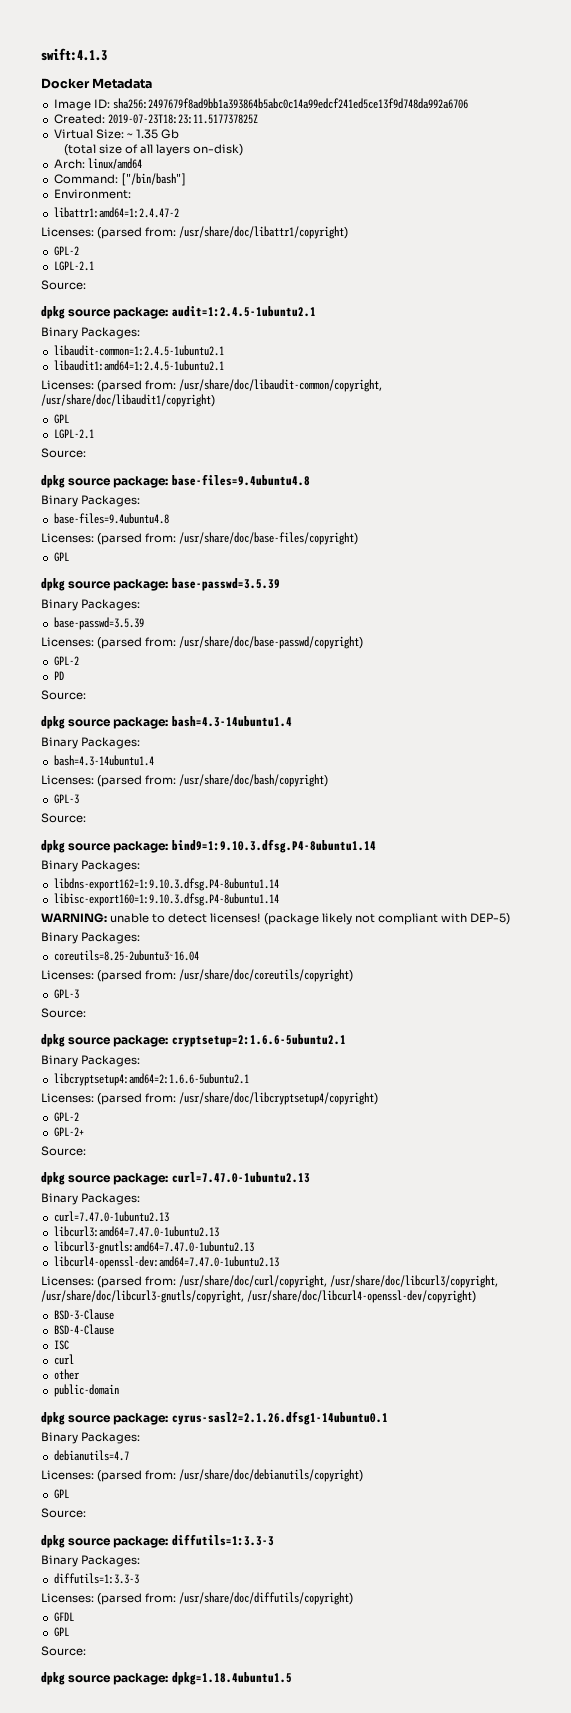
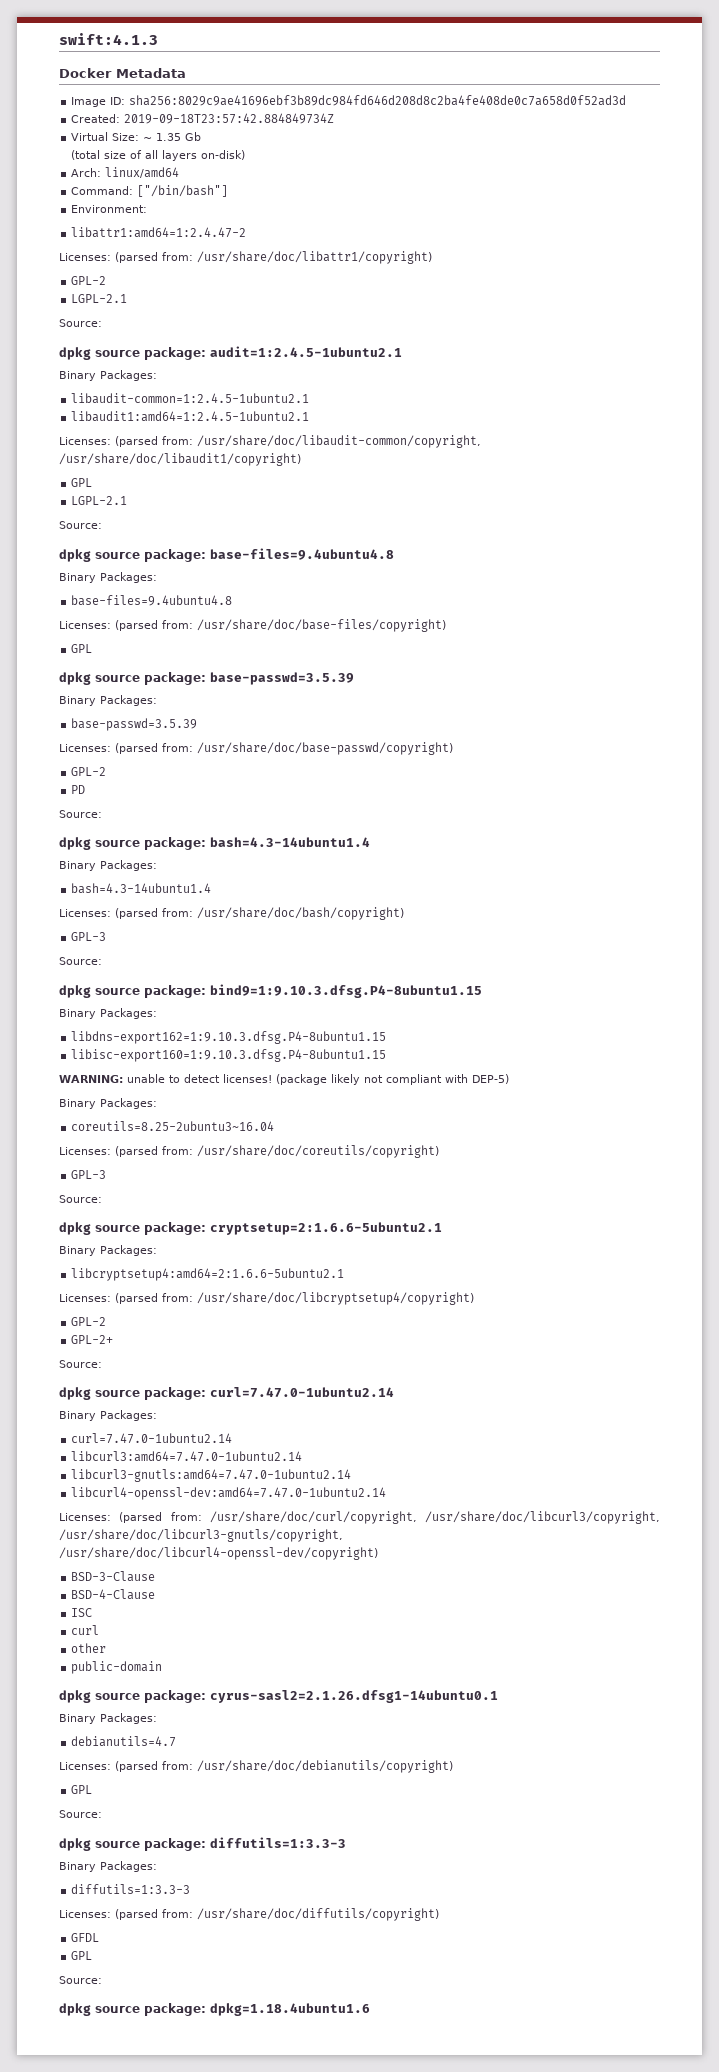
[112,98,468,109] sha256:2497679f8ad9bb1a393864b5abc0c14a99edcf241ed5ce13f9d748da992a6706 -> [129,95,627,106] sha256:8029c9ae41696ebf3b89dc984fd646d208d8c2ba4fe408de0c7a658d0f52ad3d
[107,114,258,124] 2019-07-23T18:23:11.517737825Z -> [124,113,335,124] 2019-09-18T23:57:42.884849734Z
[171,839,376,853] [41,860,141,872] [53,878,279,891] [53,893,279,906] bind9=1:9.10.3.dfsg.P4-8ubuntu1.14 // Binary Packages: // libdns-export162=1:9.10.3.dfsg.P4-8ubuntu1.14 // libisc-export160=1:9.10.3.dfsg.P4-8ubuntu1.14 -> [210,984,482,998] [59,1008,157,1019] [71,1031,387,1044] [71,1049,387,1062] bind9=1:9.10.3.dfsg.P4-8ubuntu1.15 // Binary Packages: // libdns-export162=1:9.10.3.dfsg.P4-8ubuntu1.15 // libisc-export160=1:9.10.3.dfsg.P4-8ubuntu1.15
[171,1172,310,1183] [41,1193,141,1205] [53,1211,169,1222] [53,1226,219,1237] [53,1241,254,1254] [53,1256,279,1269] curl=7.47.0-1ubuntu2.13 // Binary Packages: // curl=7.47.0-1ubuntu2.13 // libcurl3:amd64=7.47.0-1ubuntu2.13 // libcurl3-gnutls:amd64=7.47.0-1ubuntu2.13 // libcurl4-openssl-dev:amd64=7.47.0-1ubuntu2.13 -> [210,1387,394,1398] [59,1410,157,1421] [71,1433,233,1444] [71,1451,303,1462] [71,1469,352,1482] [71,1487,387,1500] curl=7.47.0-1ubuntu2.14 // Binary Packages: // curl=7.47.0-1ubuntu2.14 // libcurl3:amd64=7.47.0-1ubuntu2.14 // libcurl3-gnutls:amd64=7.47.0-1ubuntu2.14 // libcurl4-openssl-dev:amd64=7.47.0-1ubuntu2.14
[171,1672,292,1685] dpkg=1.18.4ubuntu1.5 -> [210,2003,370,2016] dpkg=1.18.4ubuntu1.6

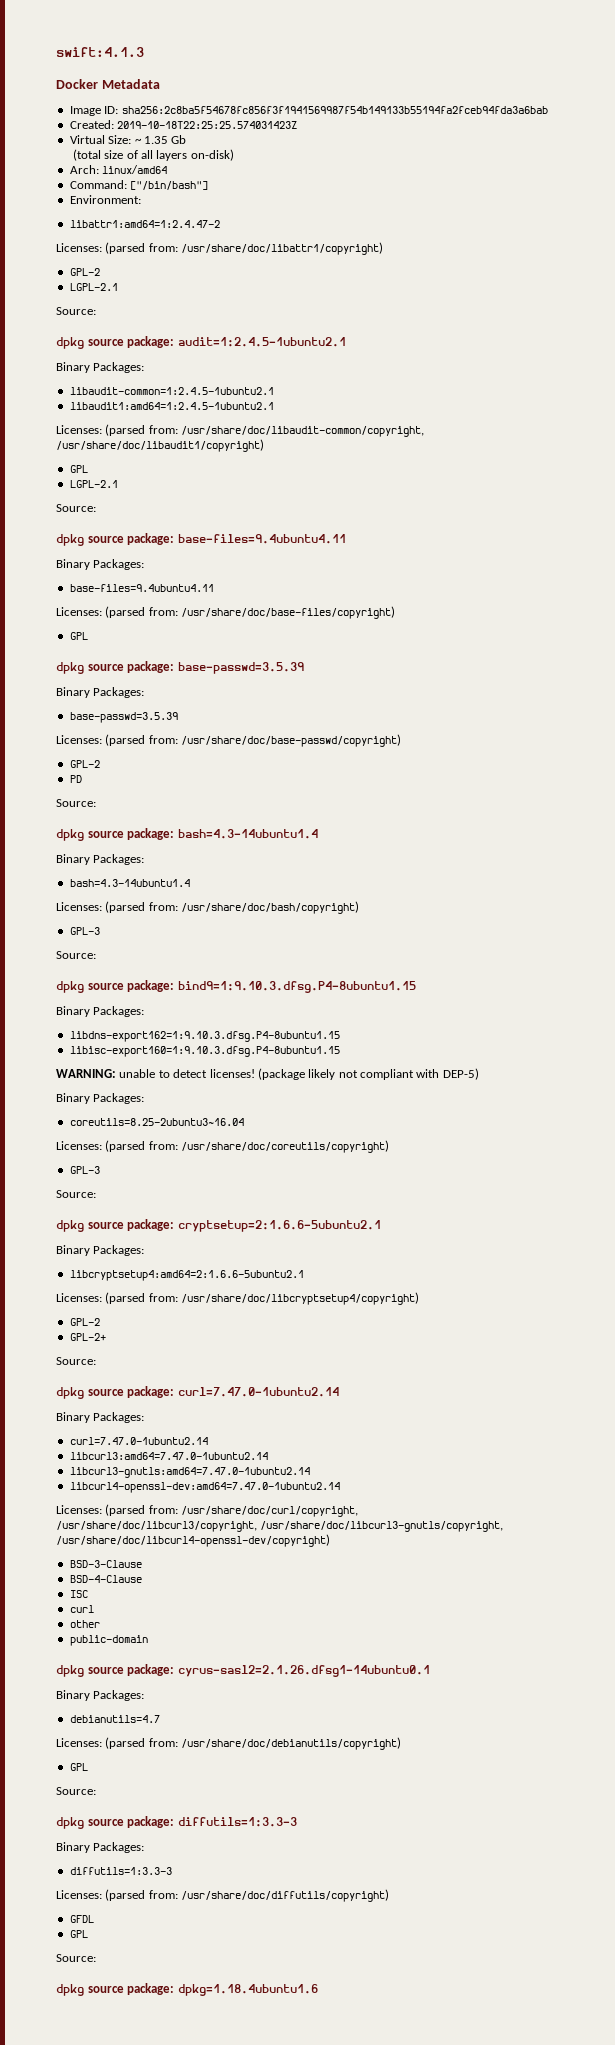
[129,95,627,106] sha256:8029c9ae41696ebf3b89dc984fd646d208d8c2ba4fe408de0c7a658d0f52ad3d -> [121,106,548,114] sha256:2c8ba5f54678fc856f3f1941569987f54b149133b55194fa2fceb94fda3a6bab
[124,113,335,124] 2019-09-18T23:57:42.884849734Z -> [117,121,298,129] 2019-10-18T22:25:25.574031423Z
[210,548,394,560] [59,572,157,583] [71,595,233,606] base-files=9.4ubuntu4.8 // Binary Packages: // base-files=9.4ubuntu4.8 -> [177,534,346,544] [56,559,145,570] [69,584,214,592] base-files=9.4ubuntu4.11 // Binary Packages: // base-files=9.4ubuntu4.11

